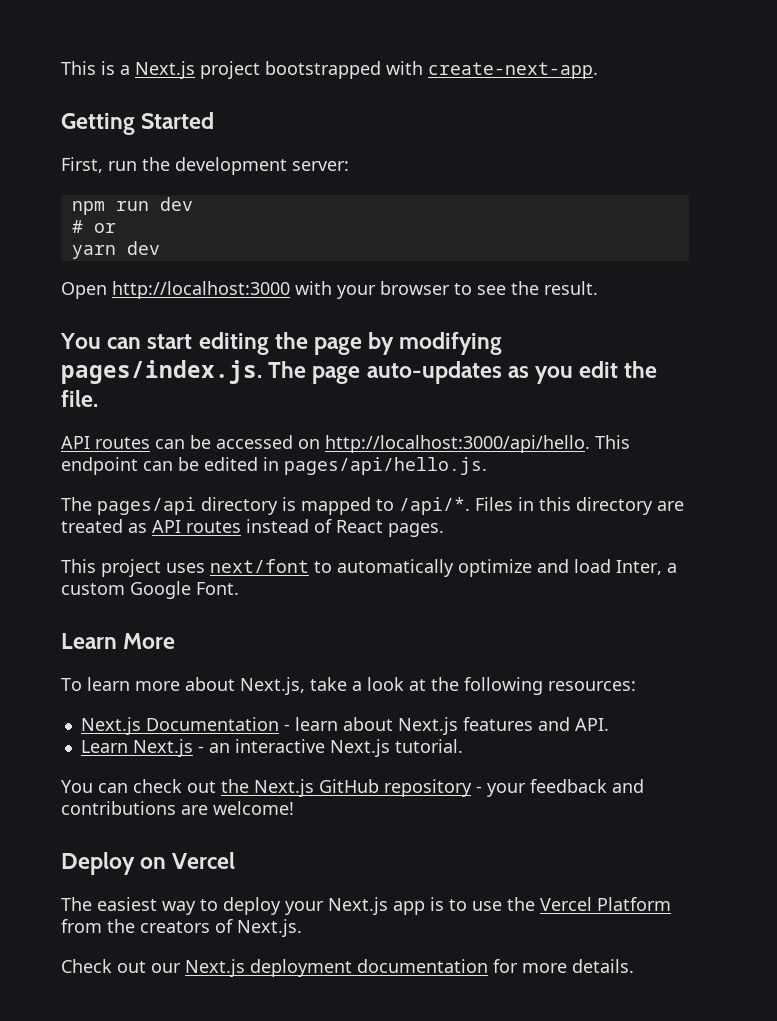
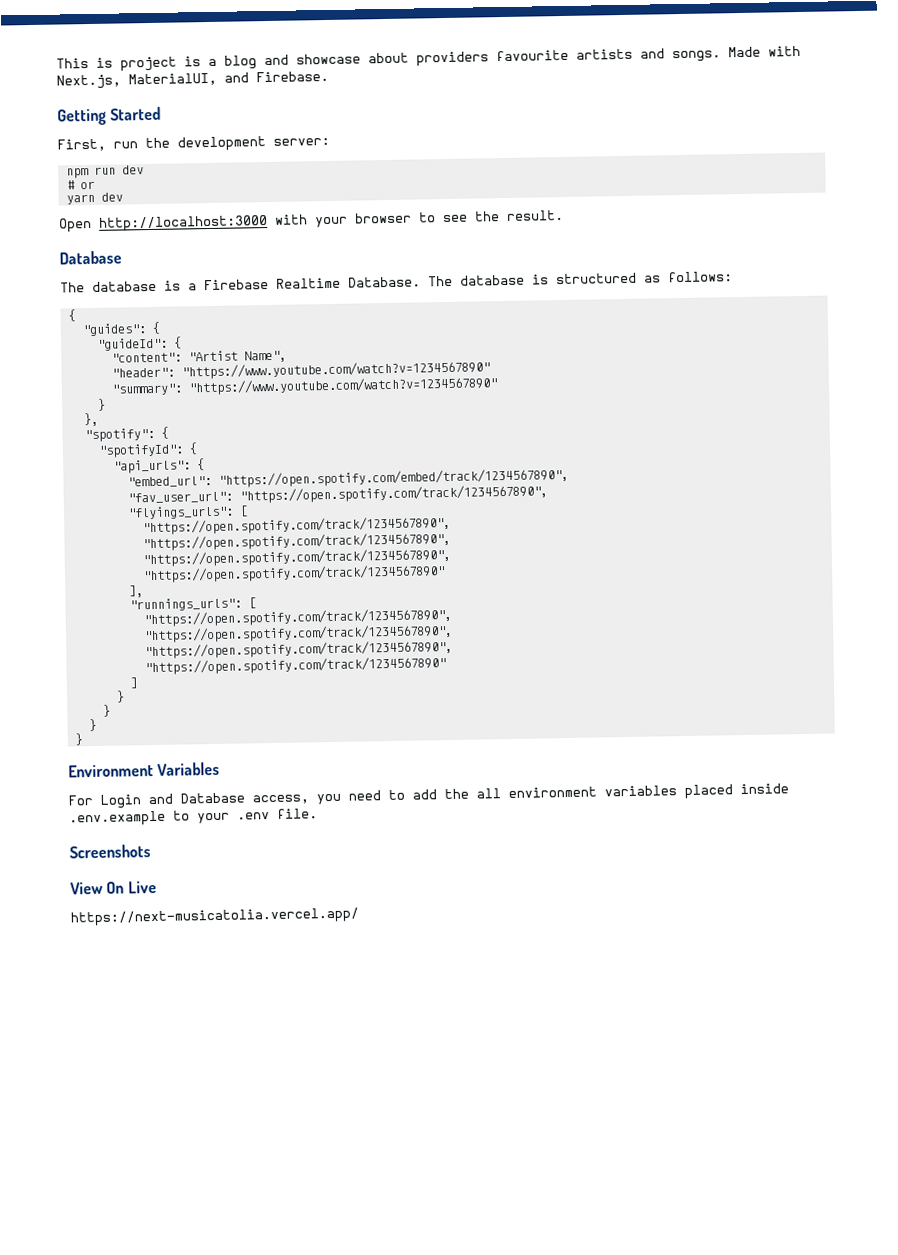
[120,61,598,79] a Next.js project bootstrapped with create-next-app. -> [120,45,801,72] [56,70,329,90] project is a blog and showcase about providers favourite artists and songs. Made with Next.js, MaterialUI, and Firebase.
[60,332,503,355] [61,360,658,384] [61,390,98,407] [61,435,630,453] [61,457,487,475] [61,497,684,515] [61,519,444,537] [61,559,677,577] [61,581,239,599] [61,633,176,649] [61,677,636,695] [80,717,609,735] [80,739,463,757] [61,779,644,797] [61,801,294,815] [61,852,236,875] [61,897,671,915] [61,919,302,937] [61,959,634,977] You can start editing the page by modifying pages/index.js. The page auto-updates as you edit the file. // API routes can be accessed on http://localhost:3000/api/hello. This endpoint can be edited in pages/api/hello.js. // The pages/api directory is mapped to /api/*. Files in this directory are treated as API routes instead of React pages. // This project uses next/font to automatically optimize and load Inter, a custom Google Font. // Learn More // To learn more about Next.js, take a look at the following resources: // Next.js Documentation - learn about Next.js features and API. // Learn Next.js - an interactive Next.js tutorial. // You can check out the Next.js GitHub repository - your feedback and contributions are welcome! // Deploy on Vercel // The easiest way to deploy your Next.js app is to use the Vercel Platform from the creators of Next.js. // Check out our Next.js deployment documentation for more details. -> [59,250,122,265] [60,271,733,293] [67,309,76,322] [81,321,160,337] [96,336,182,351] [110,350,287,363] [110,360,490,380] [110,376,497,396] [97,398,106,411] [83,412,99,427] [83,426,169,443] [97,442,198,458] [112,458,205,474] [126,467,569,488] [126,484,548,504] [126,505,248,520] [141,515,451,536] [141,531,451,552] [141,547,451,568] [141,564,445,584] [128,585,144,598] [128,597,256,612] [142,607,452,628] [142,623,453,644] [143,639,453,660] [143,656,446,676] [129,677,138,689] [116,690,125,703] [102,704,111,717] [88,718,97,732] [74,733,83,746] [68,761,221,778] [68,783,789,809] [69,808,318,827] [69,844,151,859] [70,880,157,895] [70,907,359,927] Database // The database is a Firebase Realtime Database. The database is structured as follows: // { // "guides": { // "guideId": { // "content": "Artist Name", // "header": "https://www.youtube.com/watch?v=1234567890" // "summary": "https://www.youtube.com/watch?v=1234567890" // } // }, // "spotify": { // "spotifyId": { // "api_urls": { // "embed_url": "https://open.spotify.com/embed/track/1234567890", // "fav_user_url": "https://open.spotify.com/track/1234567890", // "flyings_urls": [ // "https://open.spotify.com/track/1234567890", // "https://open.spotify.com/track/1234567890", // "https://open.spotify.com/track/1234567890", // "https://open.spotify.com/track/1234567890" // ], // "runnings_urls": [ // "https://open.spotify.com/track/1234567890", // "https://open.spotify.com/track/1234567890", // "https://open.spotify.com/track/1234567890", // "https://open.spotify.com/track/1234567890" // ] // } // } // } // } // Environment Variables // For Login and Database access, you need to add the all environment variables placed inside .env.example to your .env file. // Screenshots // View On Live // https://next-musicatolia.vercel.app/

